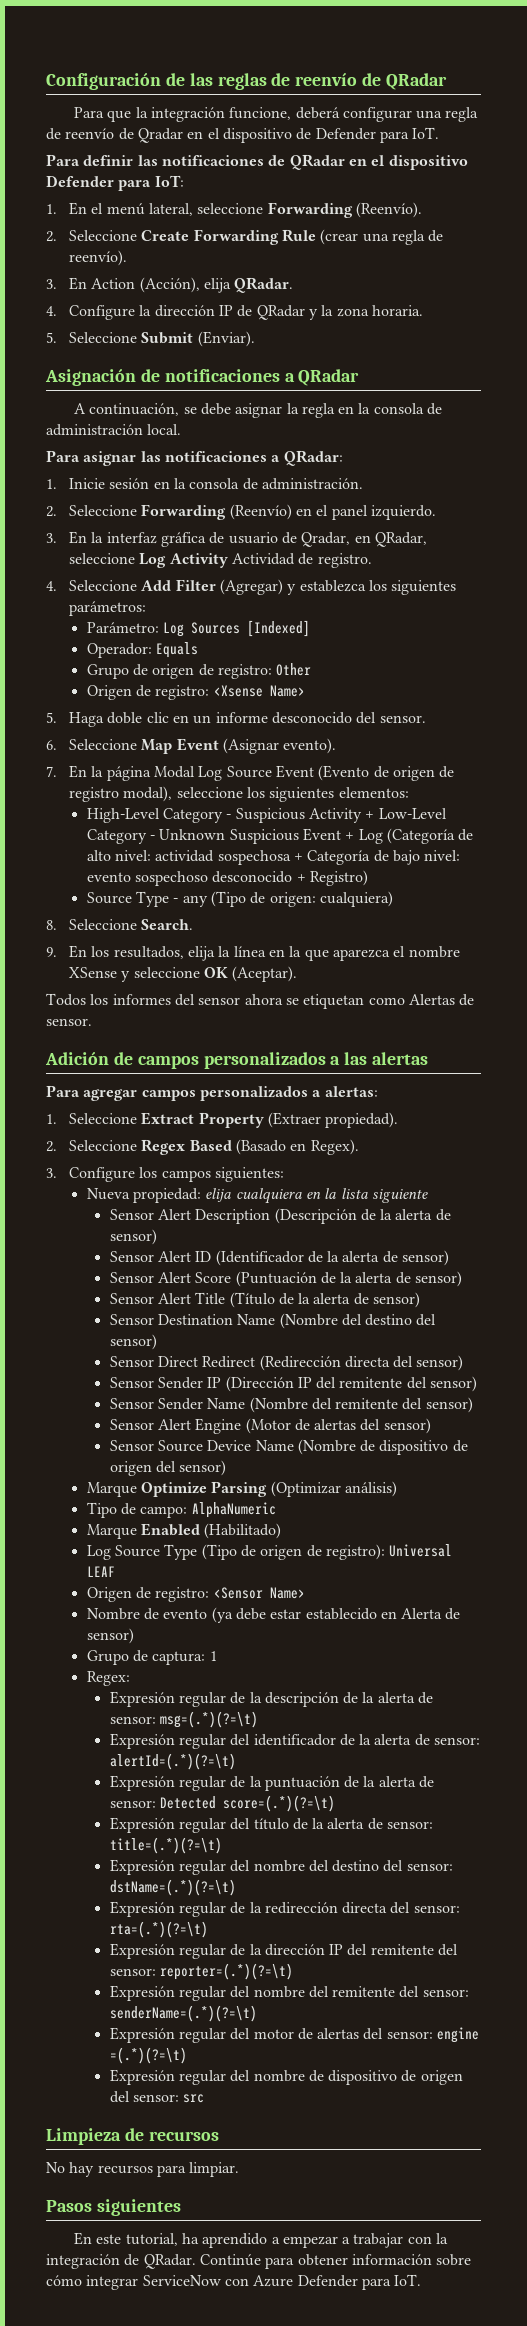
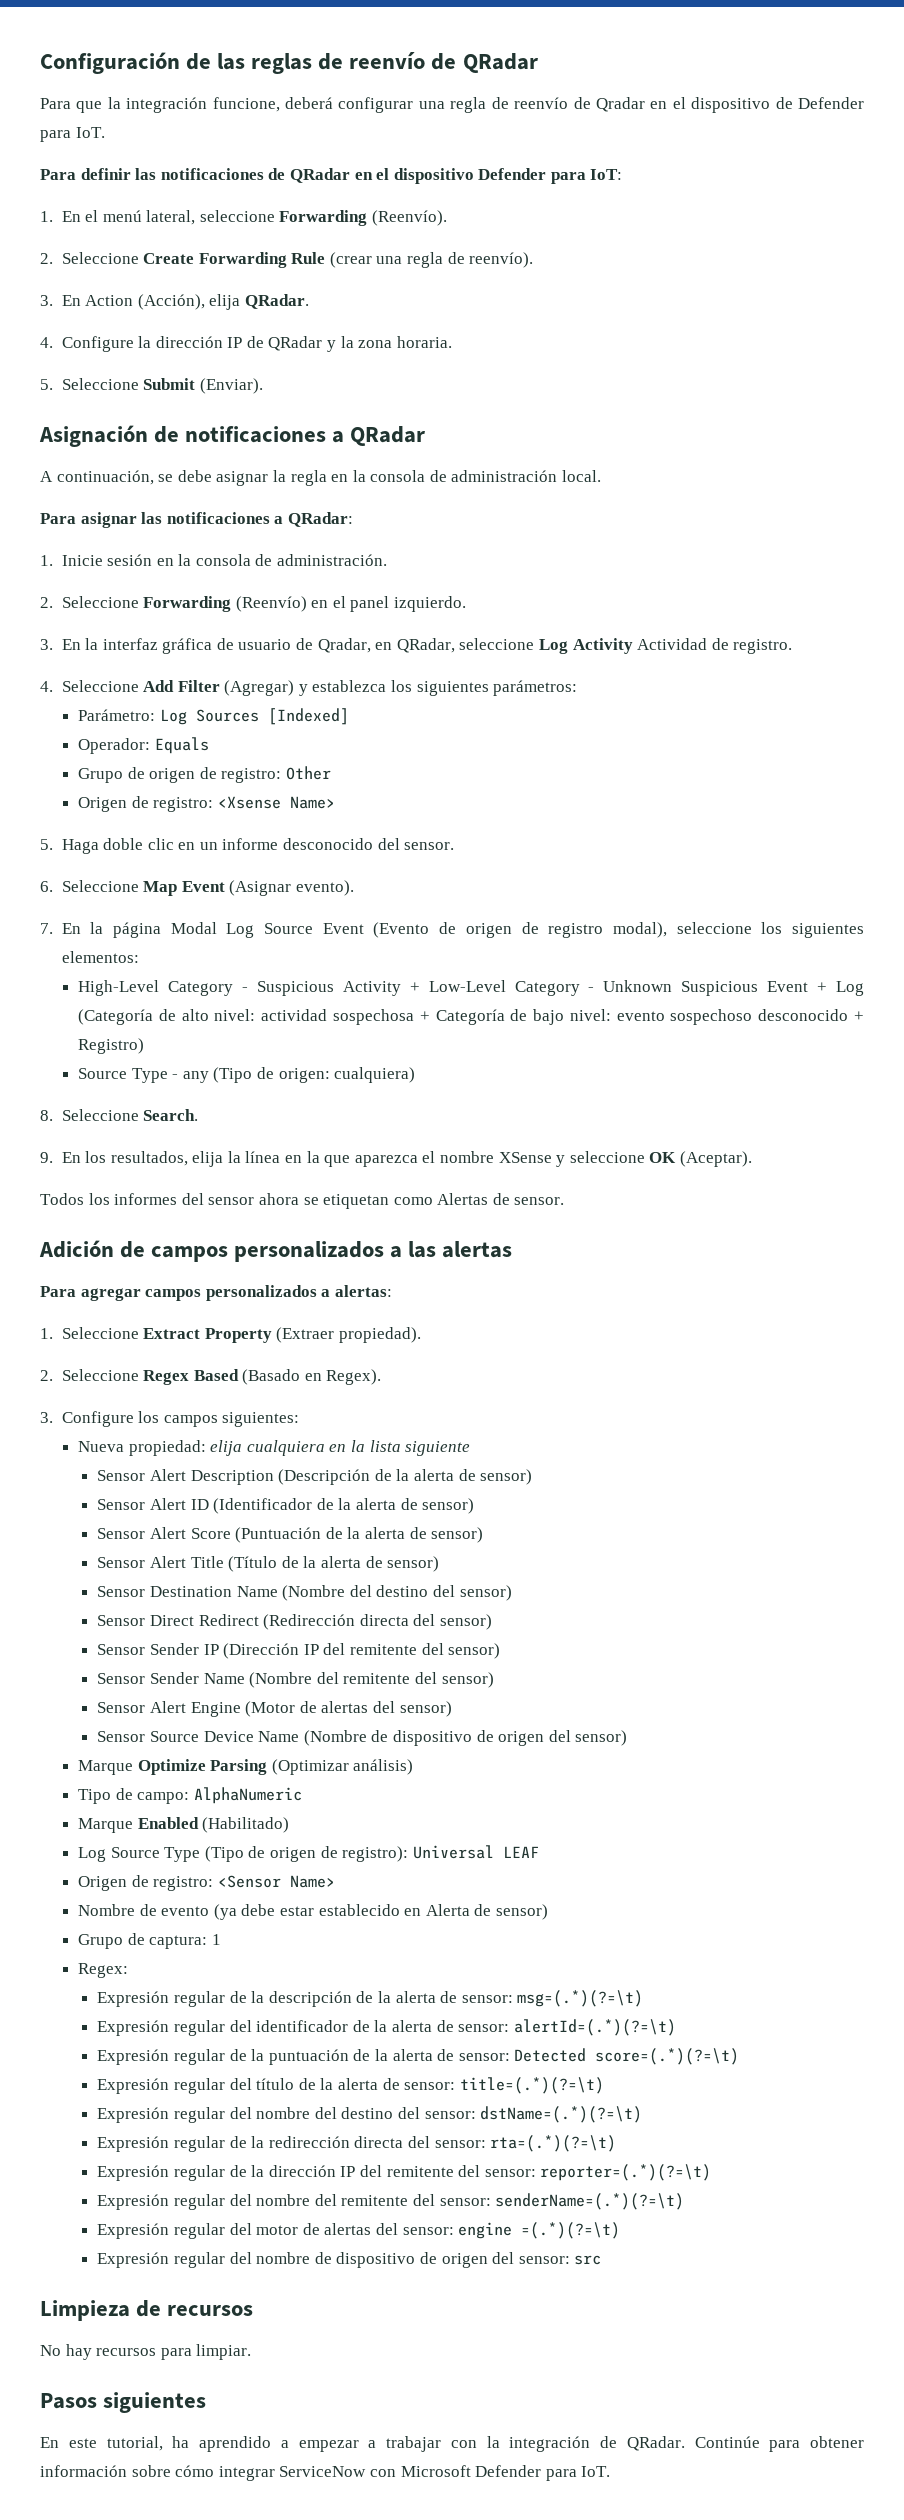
[253,2275,294,2287] Azure -> [400,2465,471,2477] Microsoft

